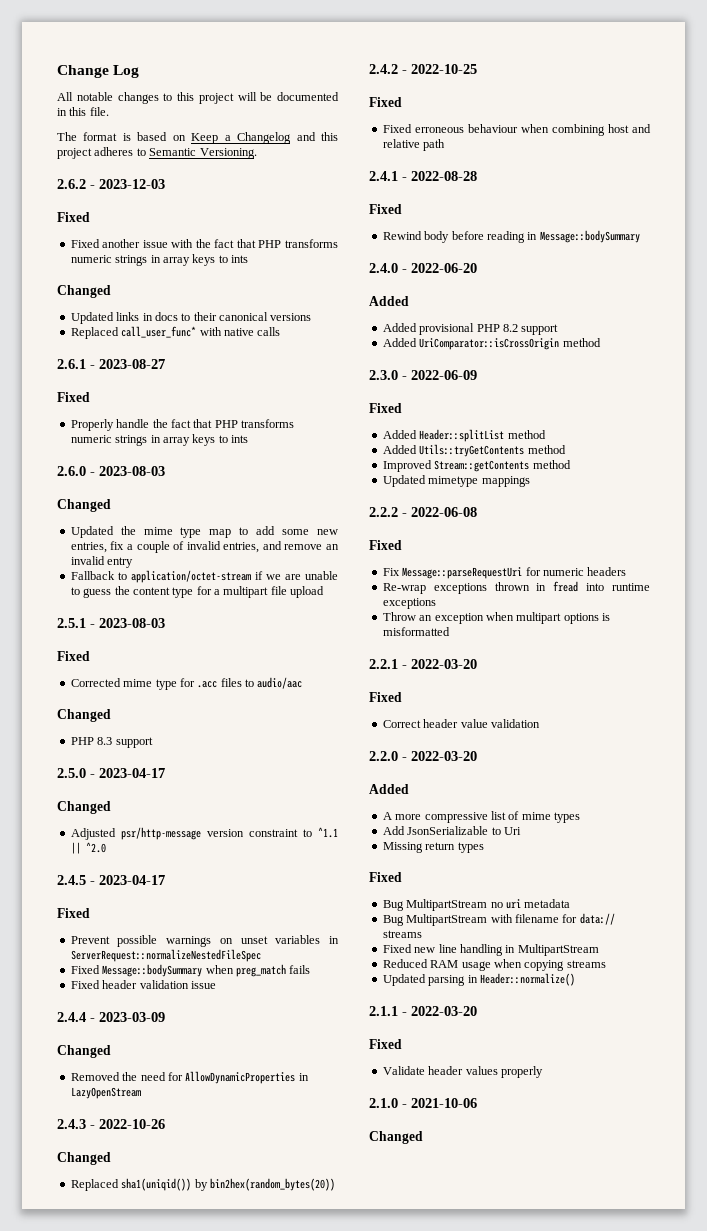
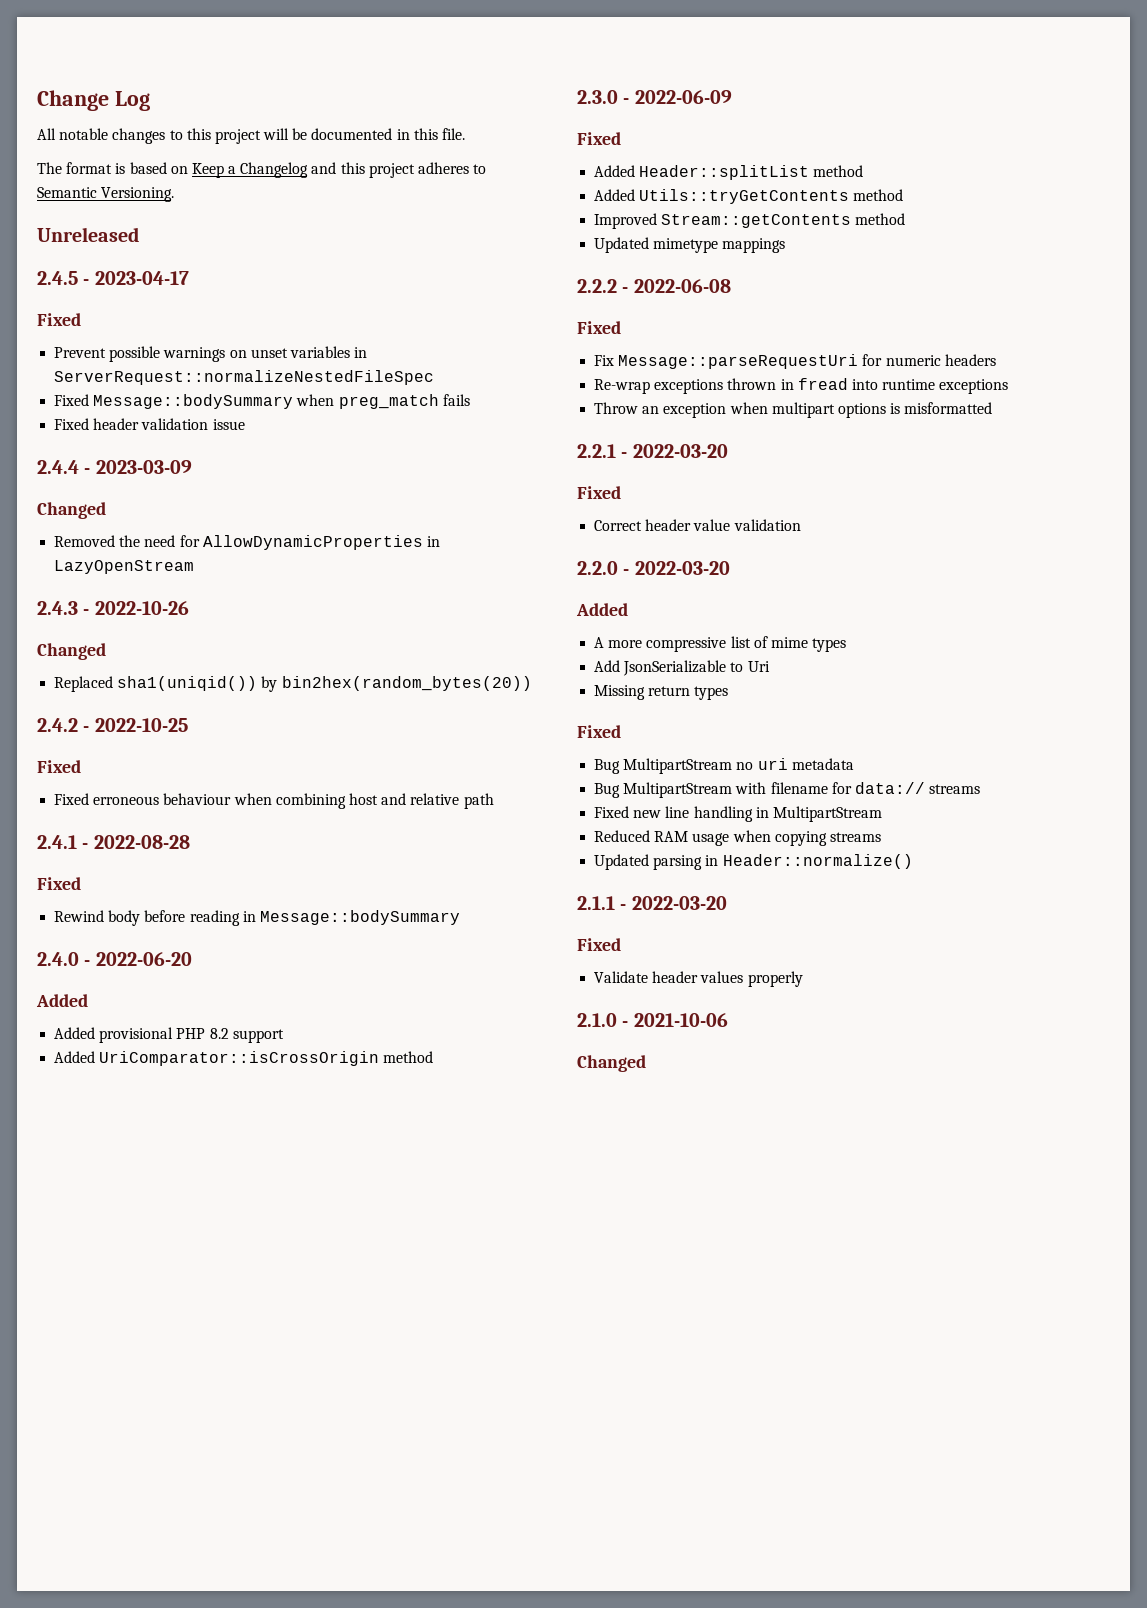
[57,179,165,189] [57,212,90,222] [70,239,338,248] [70,254,248,266] [57,285,111,298] [70,312,312,324] [70,326,281,339] [57,359,165,369] [57,392,90,402] [70,419,294,431] [70,434,248,446] [57,466,165,476] [57,499,111,512] [70,526,338,538] [70,541,339,553] [70,556,134,568] [70,570,338,583] [70,586,325,598] [57,618,165,628] [57,651,90,661] [70,677,303,690] [57,709,111,722] [70,737,153,748] [57,768,165,778] [57,801,111,814] [70,827,339,840] [70,842,106,854] 2.6.2 - 2023-12-03 // Fixed // Fixed another issue with the fact that PHP transforms numeric strings in array keys to ints // Changed // Updated links in docs to their canonical versions // Replaced call_user_func* with native calls // 2.6.1 - 2023-08-27 // Fixed // Properly handle the fact that PHP transforms numeric strings in array keys to ints // 2.6.0 - 2023-08-03 // Changed // Updated the mime type map to add some new entries, fix a couple of invalid entries, and remove an invalid entry // Fallback to application/octet-stream if we are unable to guess the content type for a multipart file upload // 2.5.1 - 2023-08-03 // Fixed // Corrected mime type for .acc files to audio/aac // Changed // PHP 8.3 support // 2.5.0 - 2023-04-17 // Changed // Adjusted psr/http-message version constraint to ^1.1 || ^2.0 -> [37,227,139,242] Unreleased

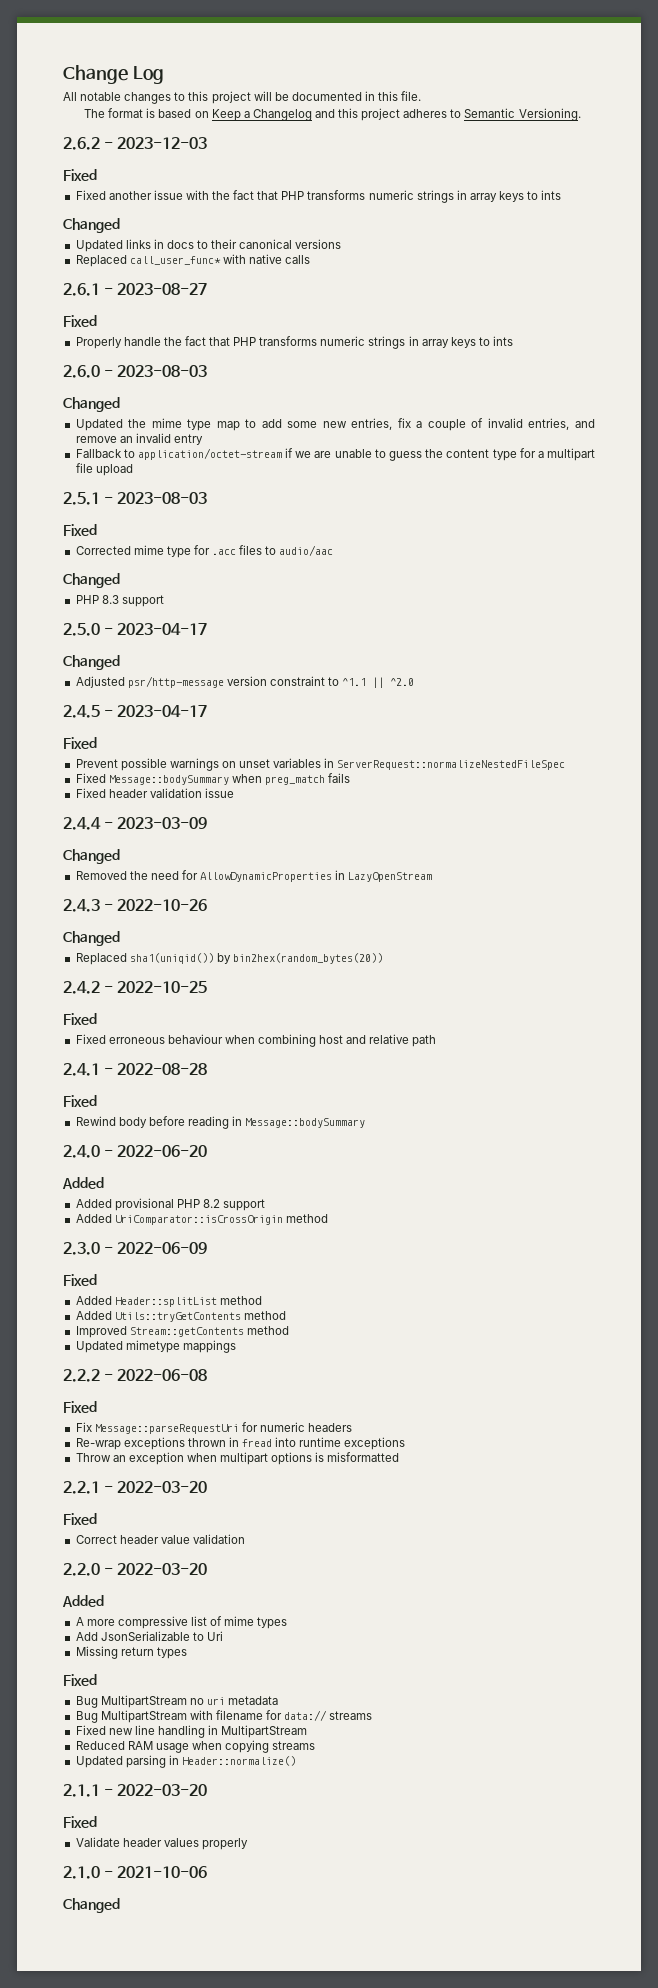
[37,227,139,242] Unreleased -> [63,137,208,150] [63,169,97,181] [75,190,562,203] [63,218,120,233] [75,239,342,252] [75,254,311,267] [63,283,208,296] [63,315,97,327] [75,336,514,349] [63,365,208,378] [63,397,120,412] [75,418,596,431] [75,433,203,445] [75,448,595,461] [75,463,133,476] [63,492,208,505] [63,524,97,536] [75,545,334,558] [63,573,120,588] [75,595,164,607] [63,623,208,636] [63,655,120,670] [75,676,415,688] 2.6.2 - 2023-12-03 // Fixed // Fixed another issue with the fact that PHP transforms numeric strings in array keys to ints // Changed // Updated links in docs to their canonical versions // Replaced call_user_func* with native calls // 2.6.1 - 2023-08-27 // Fixed // Properly handle the fact that PHP transforms numeric strings in array keys to ints // 2.6.0 - 2023-08-03 // Changed // Updated the mime type map to add some new entries, fix a couple of invalid entries, and remove an invalid entry // Fallback to application/octet-stream if we are unable to guess the content type for a multipart file upload // 2.5.1 - 2023-08-03 // Fixed // Corrected mime type for .acc files to audio/aac // Changed // PHP 8.3 support // 2.5.0 - 2023-04-17 // Changed // Adjusted psr/http-message version constraint to ^1.1 || ^2.0

